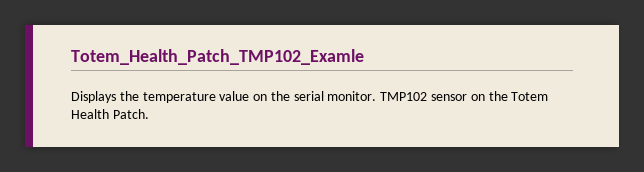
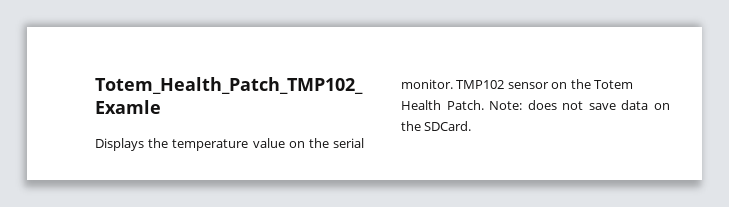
(149, 114) none -> [489,100,670,110] [401,121,472,131] Note: does not save data on the SDCard.

